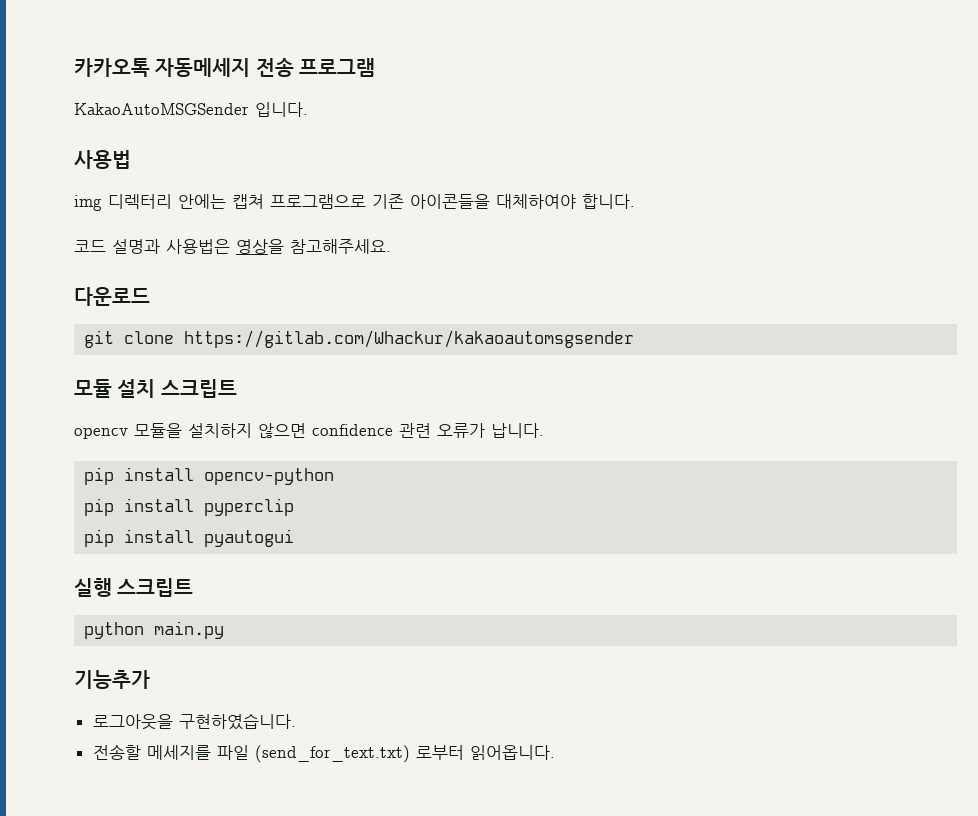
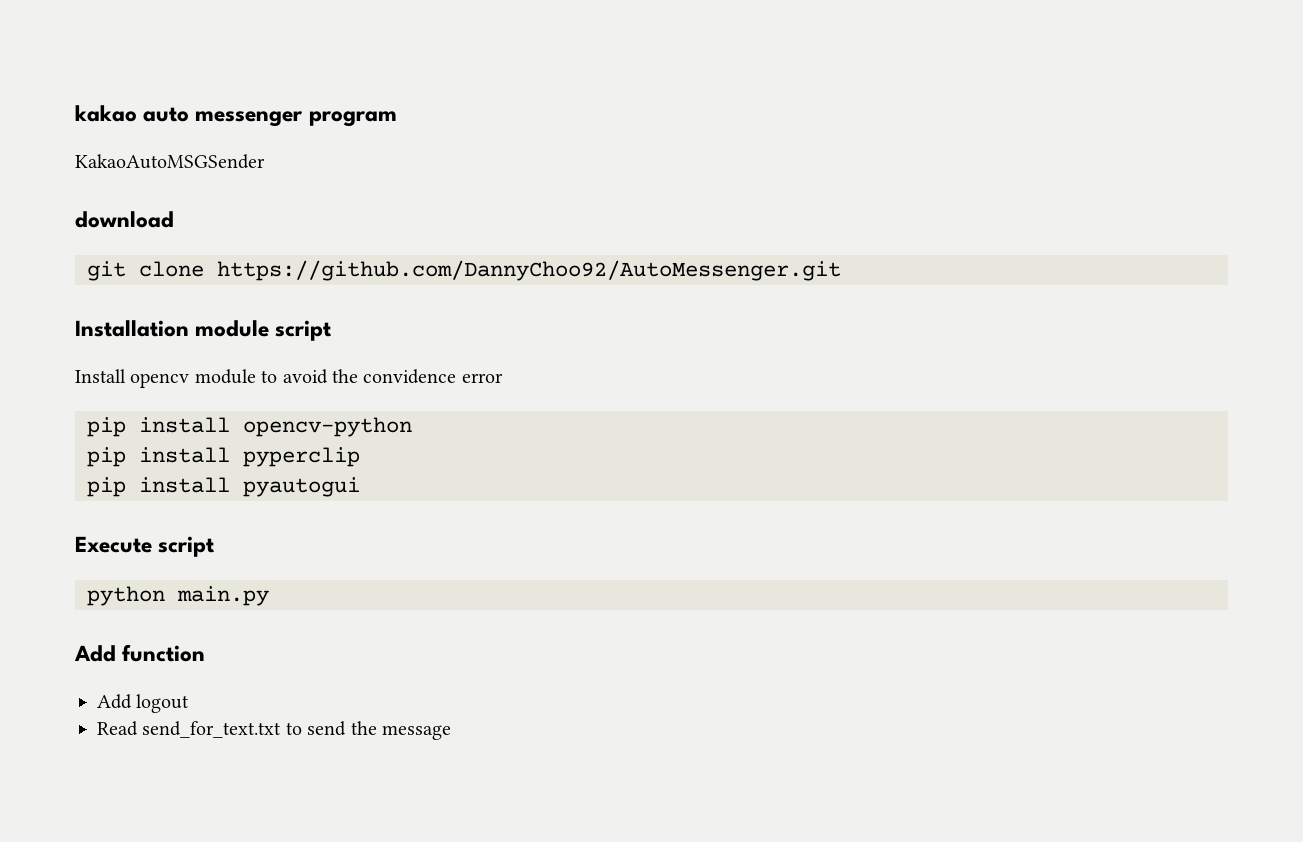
[74,58,375,77] [74,102,308,117] [74,150,131,169] [74,194,635,211] [74,239,391,254] [74,287,150,306] [84,330,635,348] [74,379,237,398] [74,423,544,439] 카카오톡 자동메세지 전송 프로그램 // KakaoAutoMSGSender 입니다. // 사용법 // img 디렉터리 안에는 캡쳐 프로그램으로 기존 아이콘들을 대체하여야 합니다. // 코드 설명과 사용법은 영상을 참고해주세요. // 다운로드 // git clone https://gitlab.com/Whackur/kakaoautomsgsender // 모듈 설치 스크립트 // opencv 모듈을 설치하지 않으면 confidence 관련 오류가 납니다. -> [75,105,397,127] [75,154,265,169] [75,211,174,228] [87,260,841,281] [75,320,332,341] [75,369,503,388] kakao auto messenger program // KakaoAutoMSGSender // download // git clone https://github.com/DannyChoo92/AutoMessenger.git // Installation module script // Install opencv module to avoid the convidence error
[74,578,194,597] 실행 스크립트 -> [75,536,215,557] Execute script
[74,670,150,689] [92,713,296,730] [92,744,555,763] 기능추가 // 로그아웃을 구현하였습니다. // 전송할 메세지를 파일 (send_for_text.txt) 로부터 읽어옵니다. -> [74,644,206,662] [97,694,190,713] [97,721,451,740] Add function // Add logout // Read send_for_text.txt to send the message

